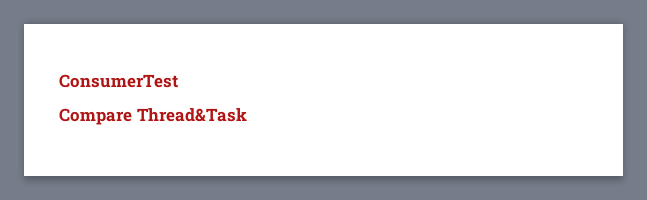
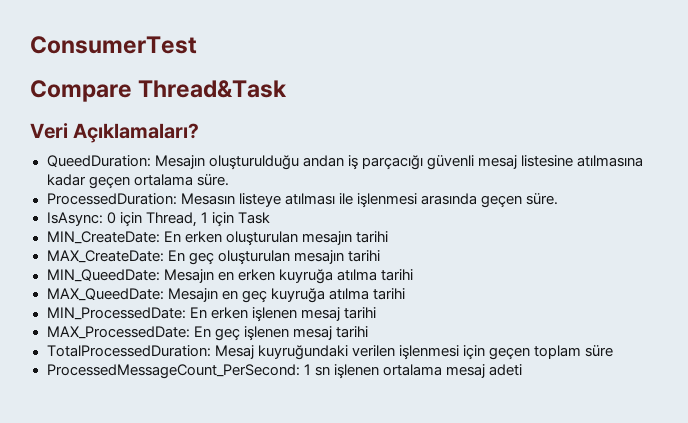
(247, 115) none -> [30,123,200,143] [46,155,643,170] [46,174,229,189] [46,193,558,208] [46,212,270,227] [46,231,388,246] [46,250,380,265] [46,269,413,284] [46,288,405,303] [46,307,376,322] [46,326,368,341] [46,345,613,360] [46,364,522,379] // Veri Açıklamaları? // QueedDuration: Mesajın oluşturulduğu andan iş parçacığı güvenli mesaj listesine atılmasına kadar geçen ortalama süre. // ProcessedDuration: Mesasın listeye atılması ile işlenmesi arasında geçen süre. // IsAsync: 0 için Thread, 1 için Task // MIN_CreateDate: En erken oluşturulan mesajın tarihi // MAX_CreateDate: En geç oluşturulan mesajın tarihi // MIN_QueedDate: Mesajın en erken kuyruğa atılma tarihi // MAX_QueedDate: Mesajın en geç kuyruğa atılma tarihi // MIN_ProcessedDate: En erken işlenen mesaj tarihi // MAX_ProcessedDate: En geç işlenen mesaj tarihi // TotalProcessedDuration: Mesaj kuyruğundaki verilen işlenmesi için geçen toplam süre // ProcessedMessageCount_PerSecond: 1 sn işlenen ortalama mesaj adeti

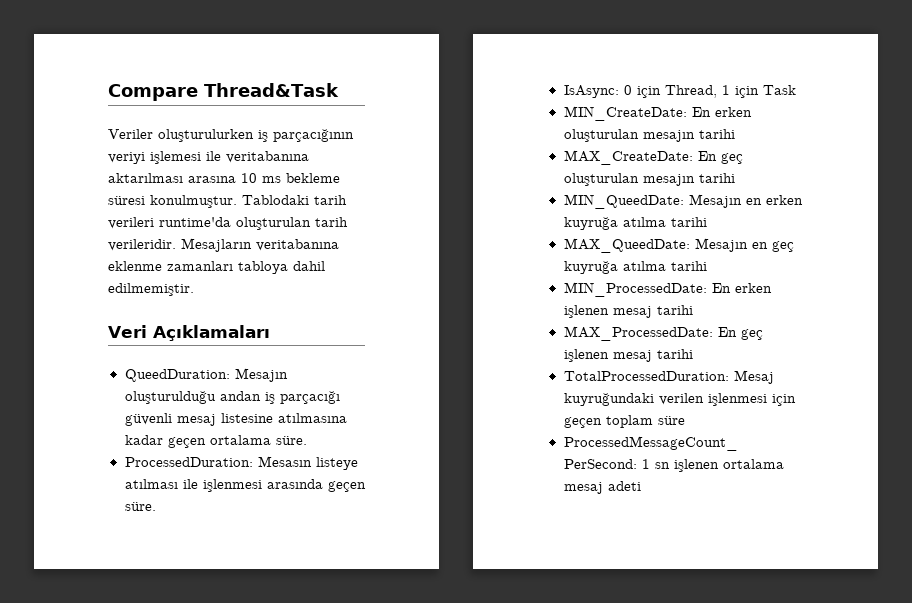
[30,36,197,54] ConsumerTest // -> (108, 92) none
(288, 89) none -> [108,129,354,142] [108,151,309,164] [108,173,340,183] [108,195,347,208] [108,217,348,230] [108,238,339,252] [108,261,325,274] [108,283,194,296] // Veriler oluşturulurken iş parçacığının veriyi işlemesi ile veritabanına aktarılması arasına 10 ms bekleme süresi konulmuştur. Tablodaki tarih verileri runtime'da oluşturulan tarih verileridir. Mesajların veritabanına eklenme zamanları tabloya dahil edilmemiştir.
[73,123,200,143] Açıklamaları? -> [152,325,270,341] Açıklamaları

